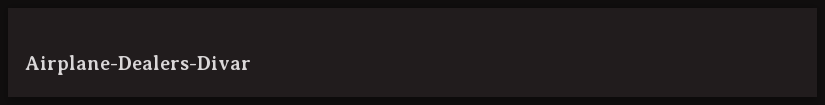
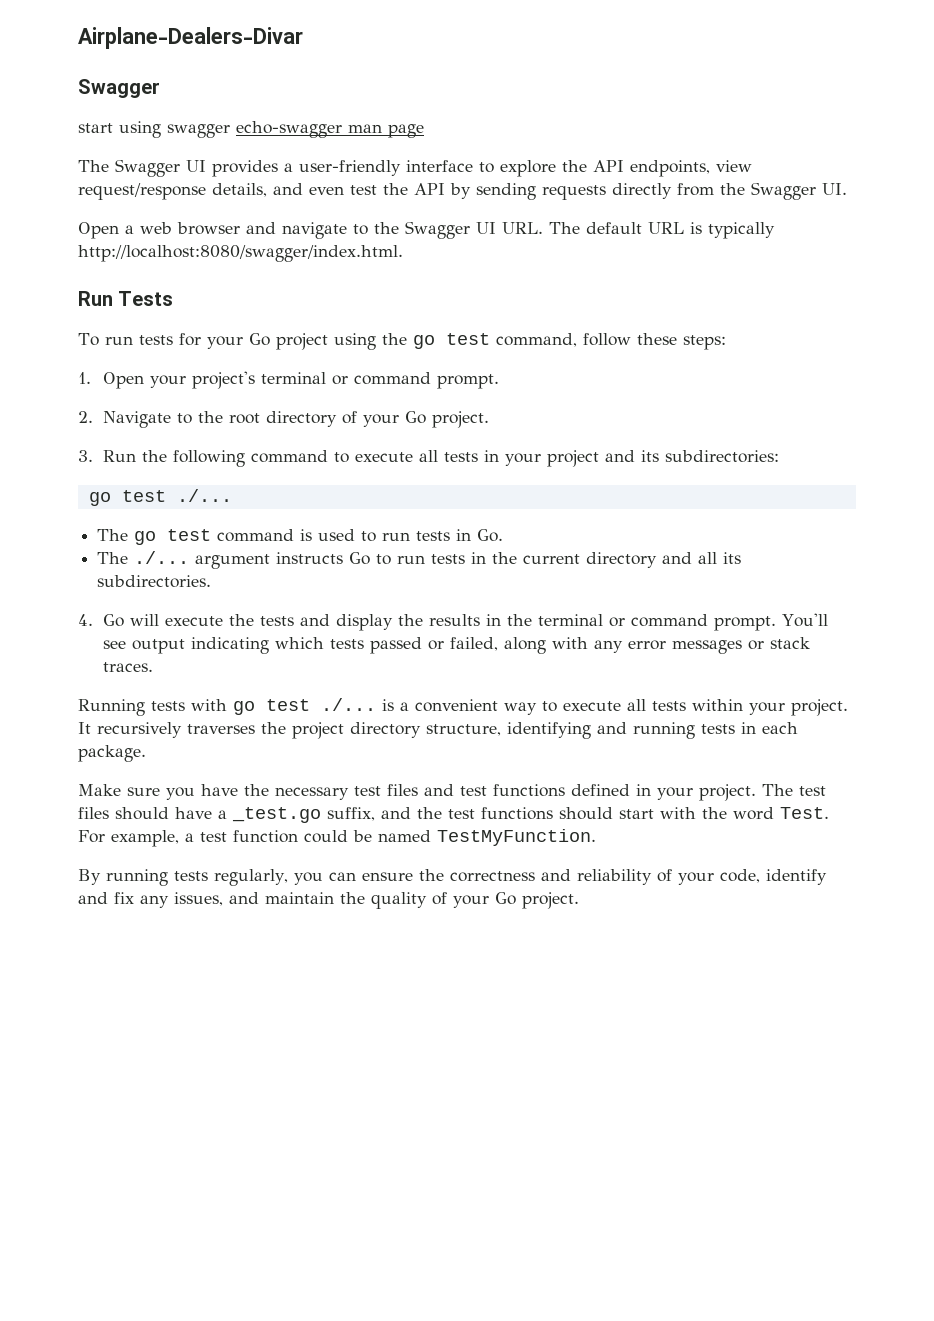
(251, 65) none -> [78,79,160,98] [78,121,424,138] [78,159,752,177] [78,182,847,200] [78,221,775,239] [78,245,403,262] [78,291,174,306] [78,333,726,350] [78,371,500,389] [78,411,490,428] [78,450,780,467] [88,489,232,506] [97,529,504,545] [97,551,742,569] [97,575,212,588] [78,613,829,631] [103,637,811,654] [103,662,154,672] [78,698,848,716] [78,722,798,739] [78,745,146,762] [78,784,826,801] [78,807,829,823] [78,829,596,847] [78,869,827,886] [78,892,579,909] // Swagger // start using swagger echo-swagger man page // The Swagger UI provides a user-friendly interface to explore the API endpoints, view request/response details, and even test the API by sending requests directly from the Swagger UI. // Open a web browser and navigate to the Swagger UI URL. The default URL is typically http://localhost:8080/swagger/index.html. // Run Tests // To run tests for your Go project using the go test command, follow these steps: // 1. Open your project's terminal or command prompt. // 2. Navigate to the root directory of your Go project. // 3. Run the following command to execute all tests in your project and its subdirectories: // go test ./... // The go test command is used to run tests in Go. // The ./... argument instructs Go to run tests in the current directory and all its subdirectories. // 4. Go will execute the tests and display the results in the terminal or command prompt. You'll see output indicating which tests passed or failed, along with any error messages or stack traces. // Running tests with go test ./... is a convenient way to execute all tests within your project. It recursively traverses the project directory structure, identifying and running tests in each package. // Make sure you have the necessary test files and test functions defined in your project. The test files should have a _test.go suffix, and the test functions should start with the word Test. For example, a test function could be named TestMyFunction. // By running tests regularly, you can ensure the correctness and reliability of your code, identify and fix any issues, and maintain the quality of your Go project.

